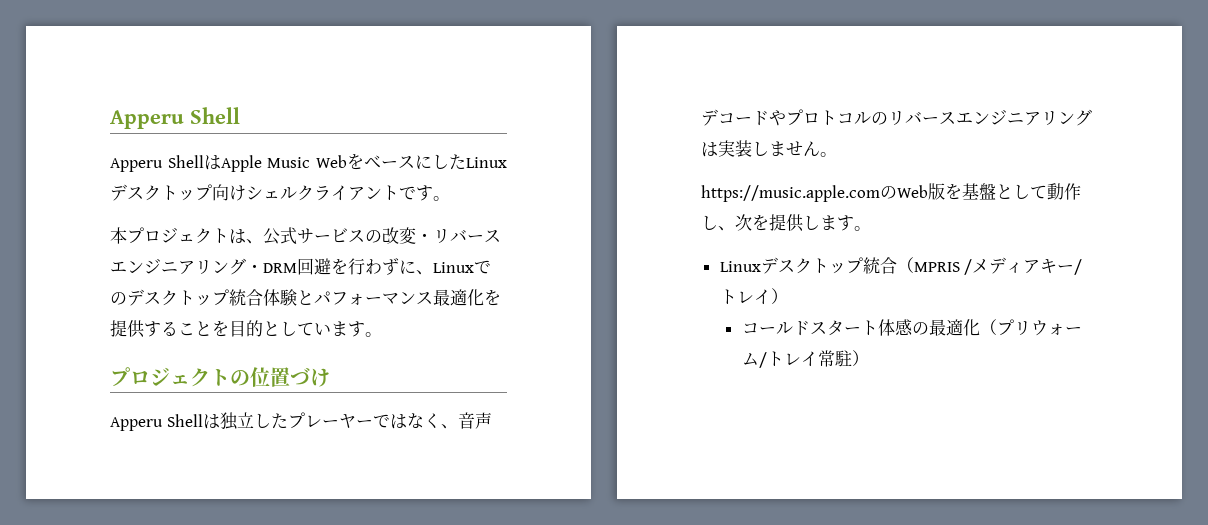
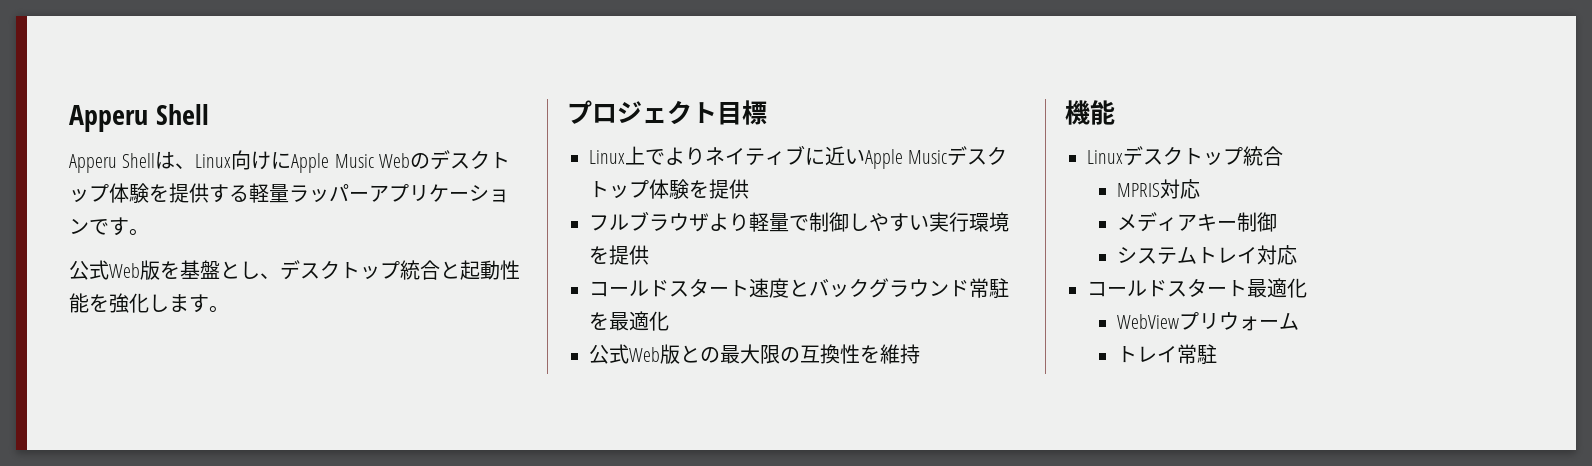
[220,153,508,172] [110,184,450,201] [110,227,501,245] [110,258,491,275] [110,289,501,306] [110,320,331,338] Apple Music WebをベースにしたLinuxデスクトップ向けシェルクライアントです。 // 本プロジェクトは、公式サービスの改変・リバースエンジニアリング・DRM回避を行わずに、Linuxでのデスクトップ統合体験とパフォーマンス最適化を提供することを目的としてい -> [175,150,511,173] [69,183,509,204] [69,217,149,236] [69,260,520,280] [69,293,169,313] 、Linux向けにApple Music Webのデスクトップ体験を提供する軽量ラッパーアプリケーションです。 // 公式Web版を基盤とし、デスクトップ統合と起動性能を強化し
[230,367,330,387] [110,412,492,431] [701,109,1092,126] [701,140,837,157] [701,183,1081,202] [701,214,871,232] の位置づけ // Apperu Shellは独立したプレーヤーではなく、音声デコードやプロトコルのリバースエンジニアリングは実装しません。 // https://music.apple.comのWeb版を基盤として動作し、次を提供します。 -> [717,100,767,125] [589,145,1008,169] [589,179,749,200] [589,211,1009,232] [589,245,649,265] [589,278,1009,299] [589,311,669,331] [589,344,920,364] [1065,100,1115,125] 目標 // Linux上でよりネイティブに近いApple Musicデスクトップ体験を提供 // フルブラウザより軽量で制御しやすい実行環境を提供 // コールドスタート速度とバックグラウンド常駐を最適化 // 公式Web版との最大限の互換性を維持 // 機能
[896,257,973,275] （MPRIS / -> [1117,179,1201,199] // MPRIS対応 //
[1074,259,1083,275] [719,288,788,305] [741,319,997,336] /トレイ） // コールドスタート体感の最適化（ -> [1237,212,1278,232] [1117,245,1298,265] [1087,278,1307,298] [1117,314,1180,329] 制御 // システムトレイ対応 // コールドスタート最適化 // WebView
[758,352,767,368] / -> (1300, 321) //
[851,350,869,366] ） -> (1218, 354) none

